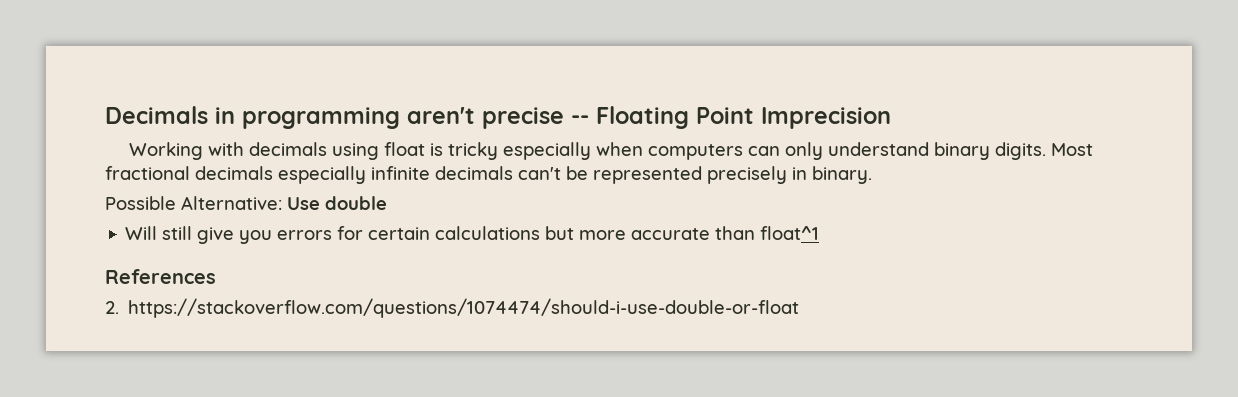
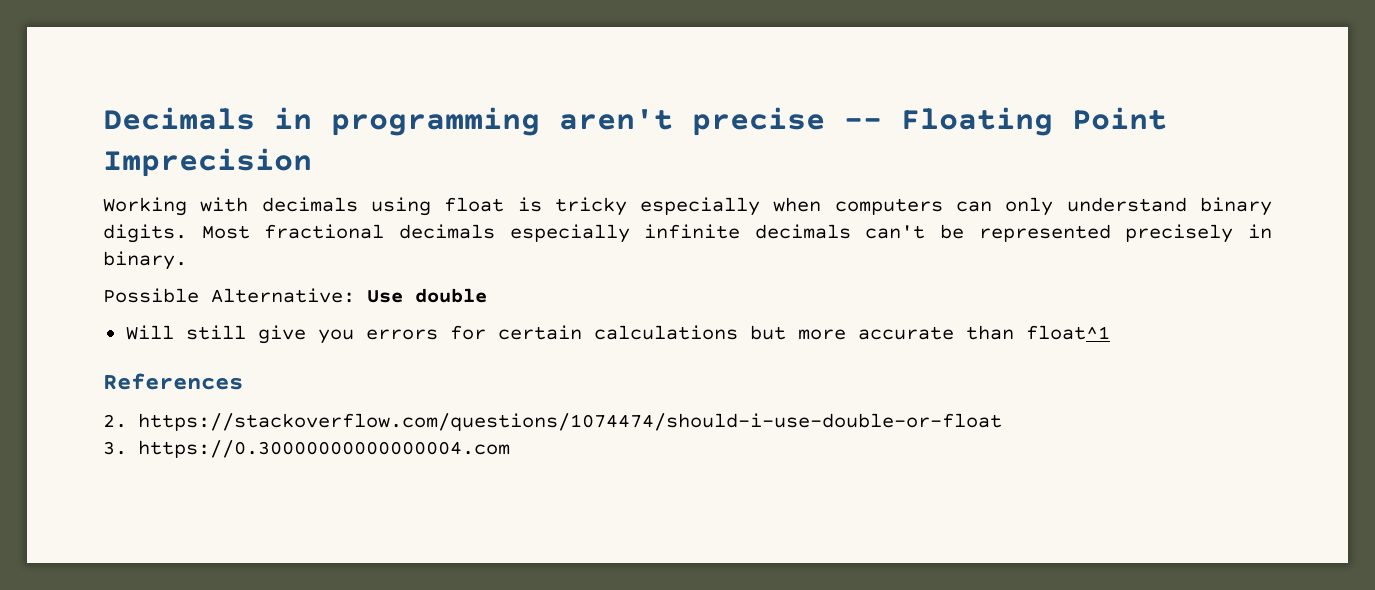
(800, 308) none -> [103,440,510,458] // 3. https://0.30000000000000004.com

